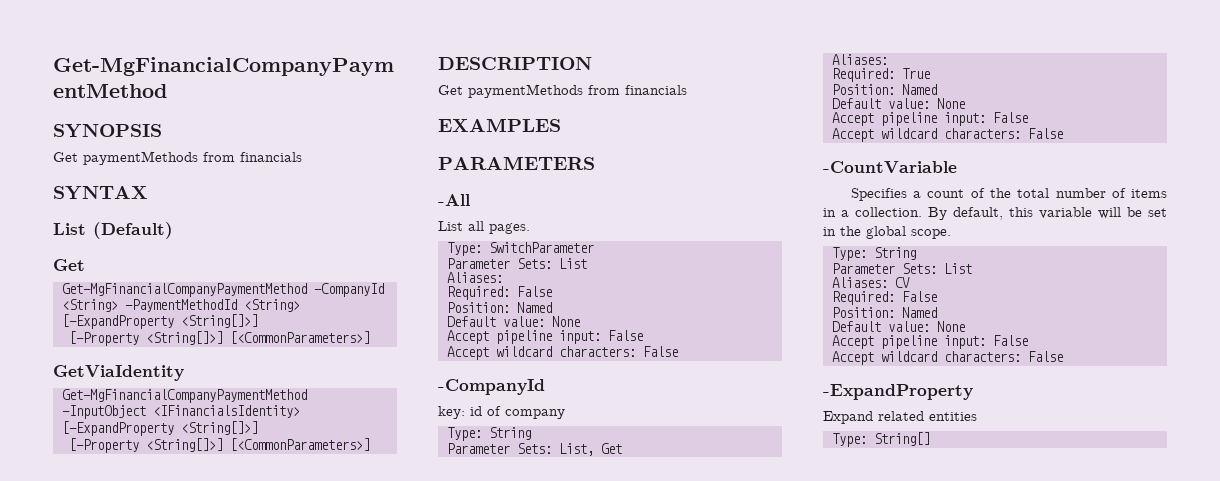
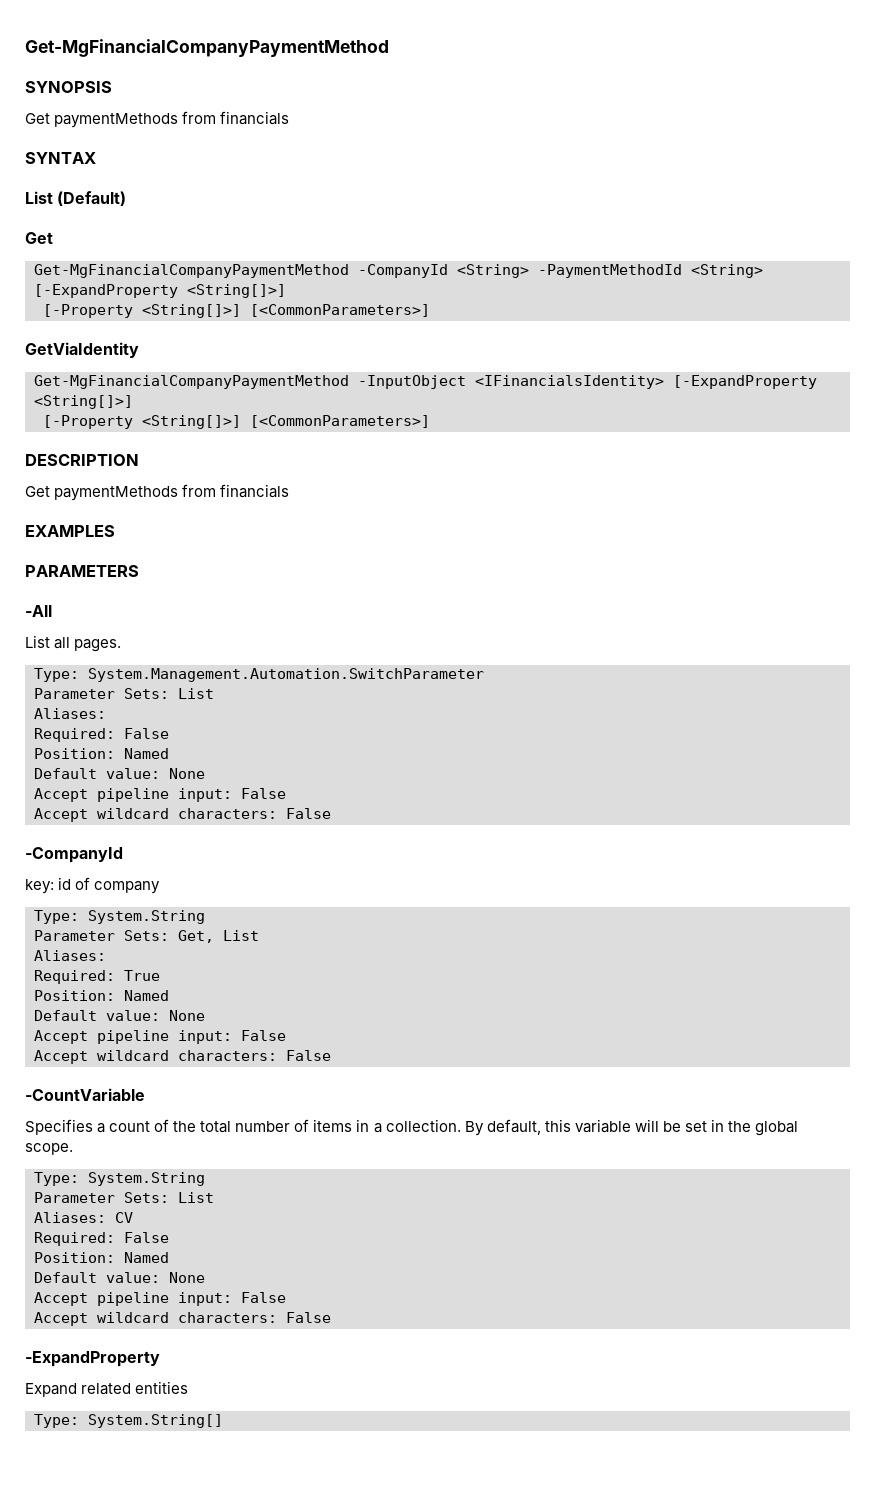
[489,242,594,253] SwitchParameter -> [88,668,484,682] System.Management.Automation.SwitchParameter
[489,427,531,440] [447,443,622,456] String // Parameter Sets: List, Get -> [88,910,205,924] [34,930,259,943] System.String // Parameter Sets: Get, List
[874,247,916,260] String -> [88,1172,205,1186] System.String
[874,432,930,446] String[] -> [88,1414,223,1428] System.String[]

